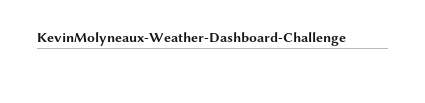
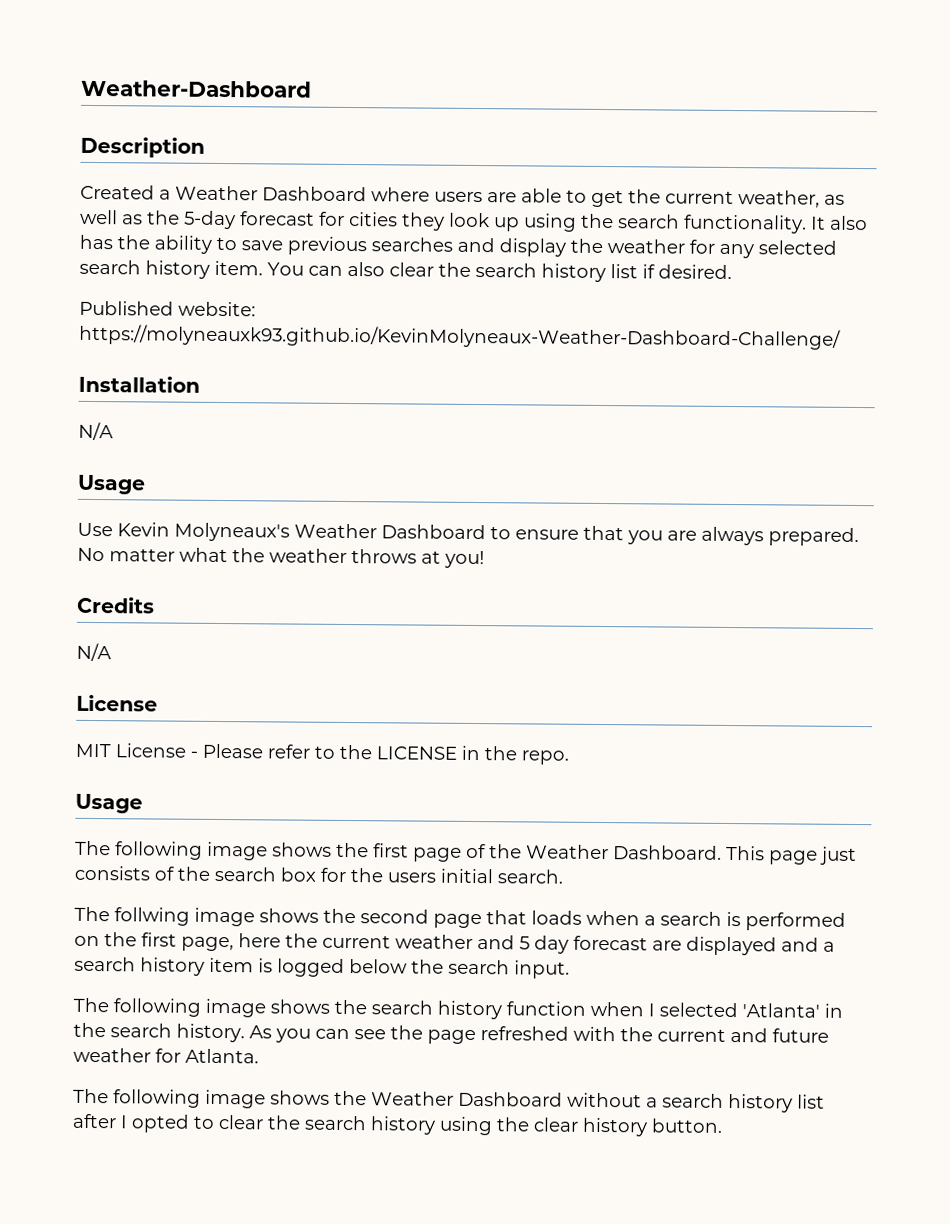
[37,32,346,46] KevinMolyneaux-Weather-Dashboard-Challenge -> [81,79,312,98] [80,136,205,158] [80,184,845,208] [80,209,868,234] [79,234,837,259] [79,259,732,283] [79,300,256,317] [79,323,841,350] [78,375,200,393] [78,421,114,441] [77,474,146,495] [77,522,859,547] [77,547,485,569] [76,596,155,614] [76,642,112,662] [76,694,158,712] [75,743,569,765] [75,793,143,814] [75,840,857,866] [74,865,563,884] [74,906,846,931] [74,932,835,956] [74,956,570,979] [73,997,843,1020] [73,1022,829,1045] [73,1047,259,1064] [73,1088,825,1113] [72,1113,723,1137] Weather-Dashboard // Description // Created a Weather Dashboard where users are able to get the current weather, as well as the 5-day forecast for cities they look up using the search functionality. It also has the ability to save previous searches and display the weather for any selected search history item. You can also clear the search history list if desired. // Published website: https://molyneauxk93.github.io/KevinMolyneaux-Weather-Dashboard-Challenge/ // Installation // N/A // Usage // Use Kevin Molyneaux's Weather Dashboard to ensure that you are always prepared. No matter what the weather throws at you! // Credits // N/A // License // MIT License - Please refer to the LICENSE in the repo. // Usage // The following image shows the first page of the Weather Dashboard. This page just consists of the search box for the users initial search. // The follwing image shows the second page that loads when a search is performed on the first page, here the current weather and 5 day forecast are displayed and a search history item is logged below the search input. // The following image shows the search history function when I selected 'Atlanta' in the search history. As you can see the page refreshed with the current and future weather for Atlanta. // The following image shows the Weather Dashboard without a search history list after I opted to clear the search history using the clear history button.

